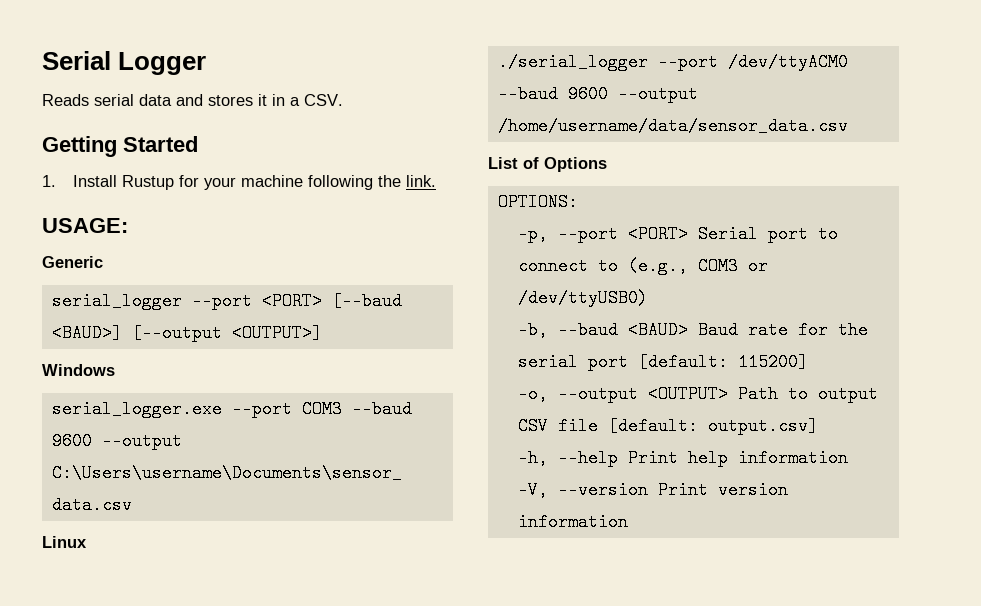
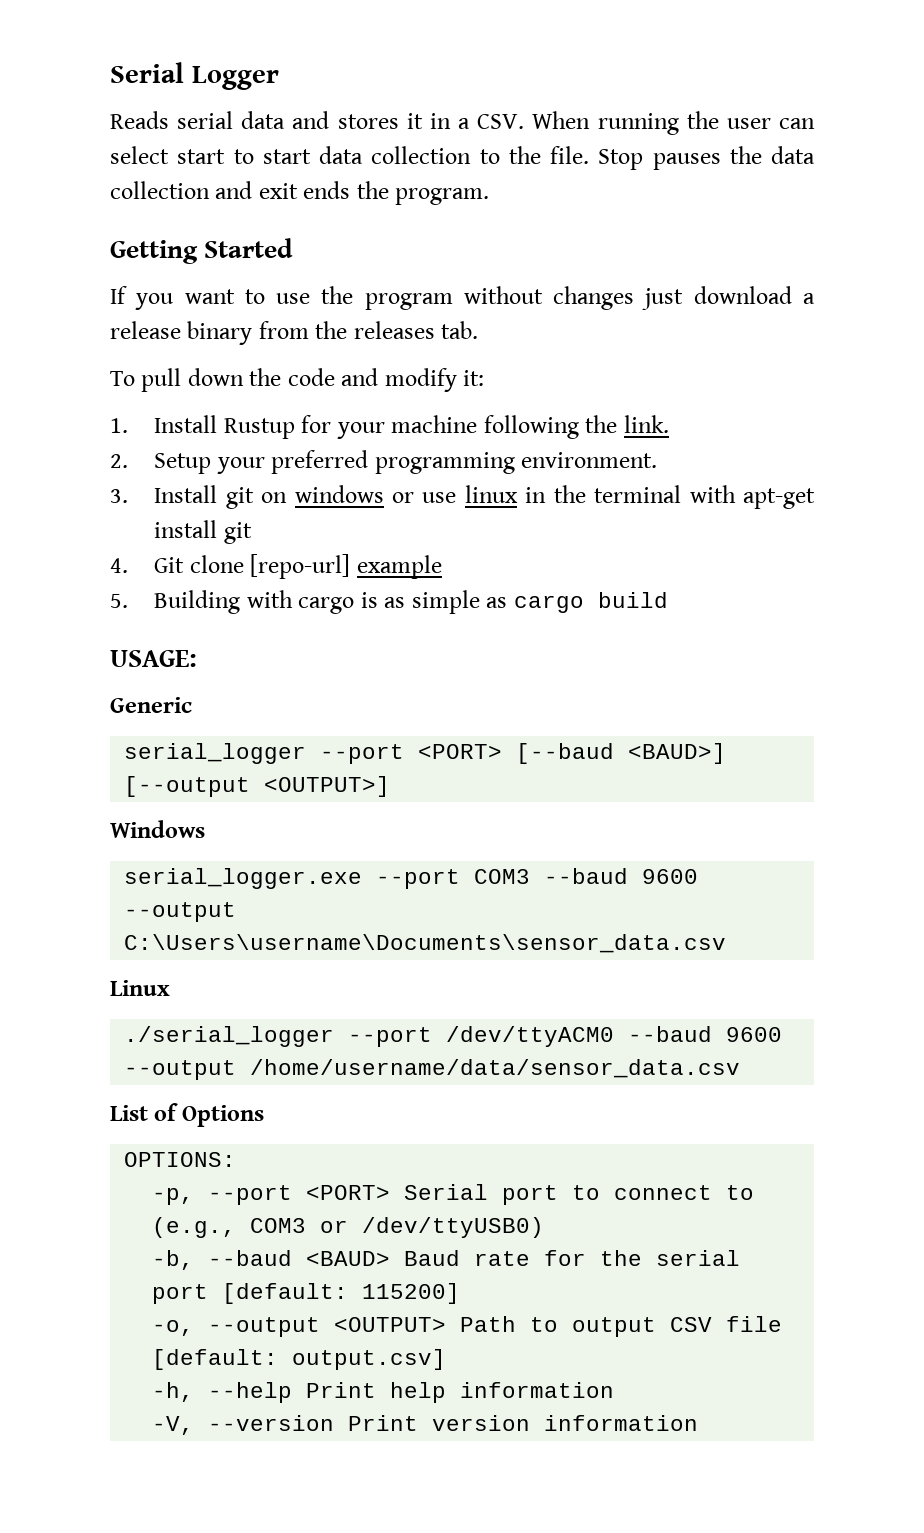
[42,136,198,157] // Getting Started -> [532,111,815,135] [110,146,815,170] [110,181,490,205] [110,238,294,264] [110,286,815,310] [110,321,479,345] [110,368,485,392] When running the user can select start to start data collection to the file. Stop pauses the data collection and exit ends the program. // Getting Started // If you want to use the program without changes just download a release binary from the releases tab. // To pull down the code and modify it:
(437, 181) none -> [110,450,658,474] [110,485,815,509] [154,520,252,544] [110,554,442,579] [110,590,668,614] // 2. Setup your preferred programming environment. // 3. Install git on windows or use linux in the terminal with apt-get install git // 4. Git clone [repo-url] example // 5. Building with cargo is as simple as cargo build

